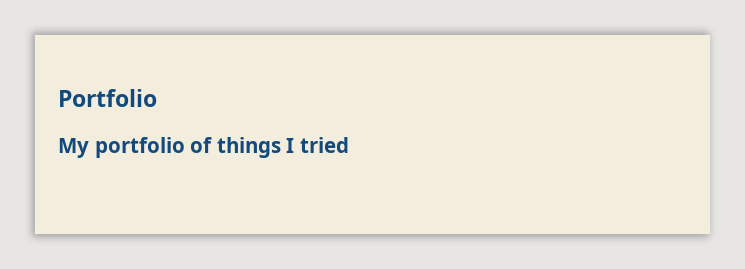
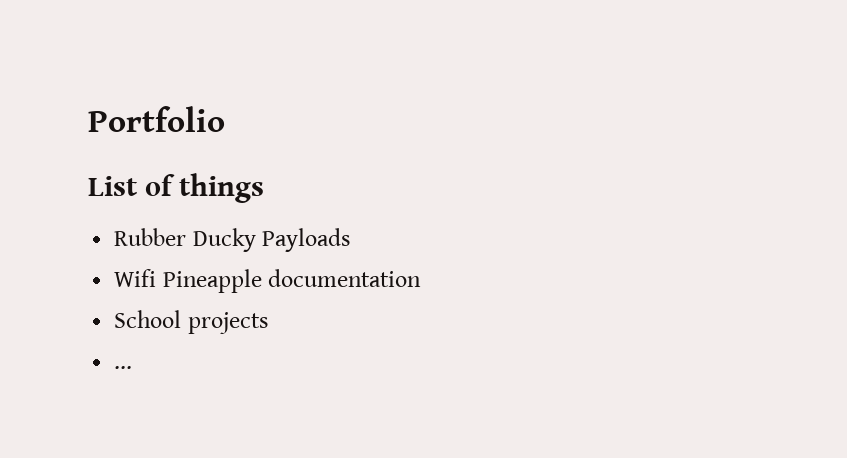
[58,137,185,158] My portfolio -> [88,176,138,196] List
[286,137,349,153] I tried -> [114,228,352,252] [114,269,422,293] [114,310,269,334] [114,366,133,369] // Rubber Ducky Payloads // Wifi Pineapple documentation // School projects // ...

